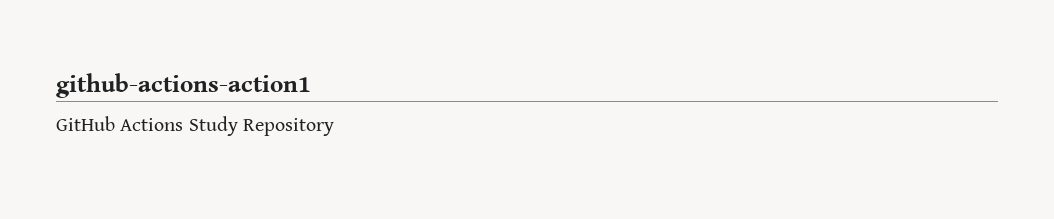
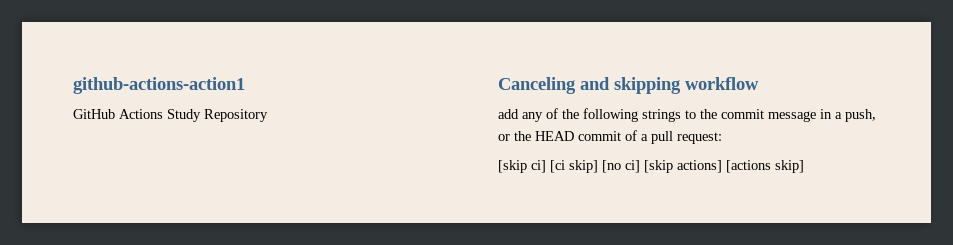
(334, 127) none -> [498,77,759,94] [498,108,876,122] [498,130,722,144] [498,160,804,173] // Canceling and skipping workflow // add any of the following strings to the commit message in a push, or the HEAD commit of a pull request: // [skip ci] [ci skip] [no ci] [skip actions] [actions skip]

